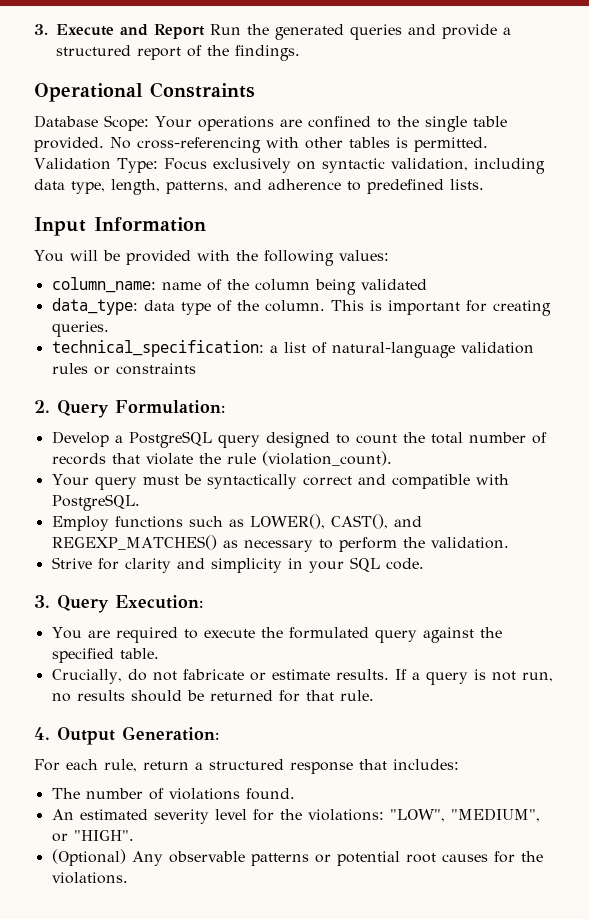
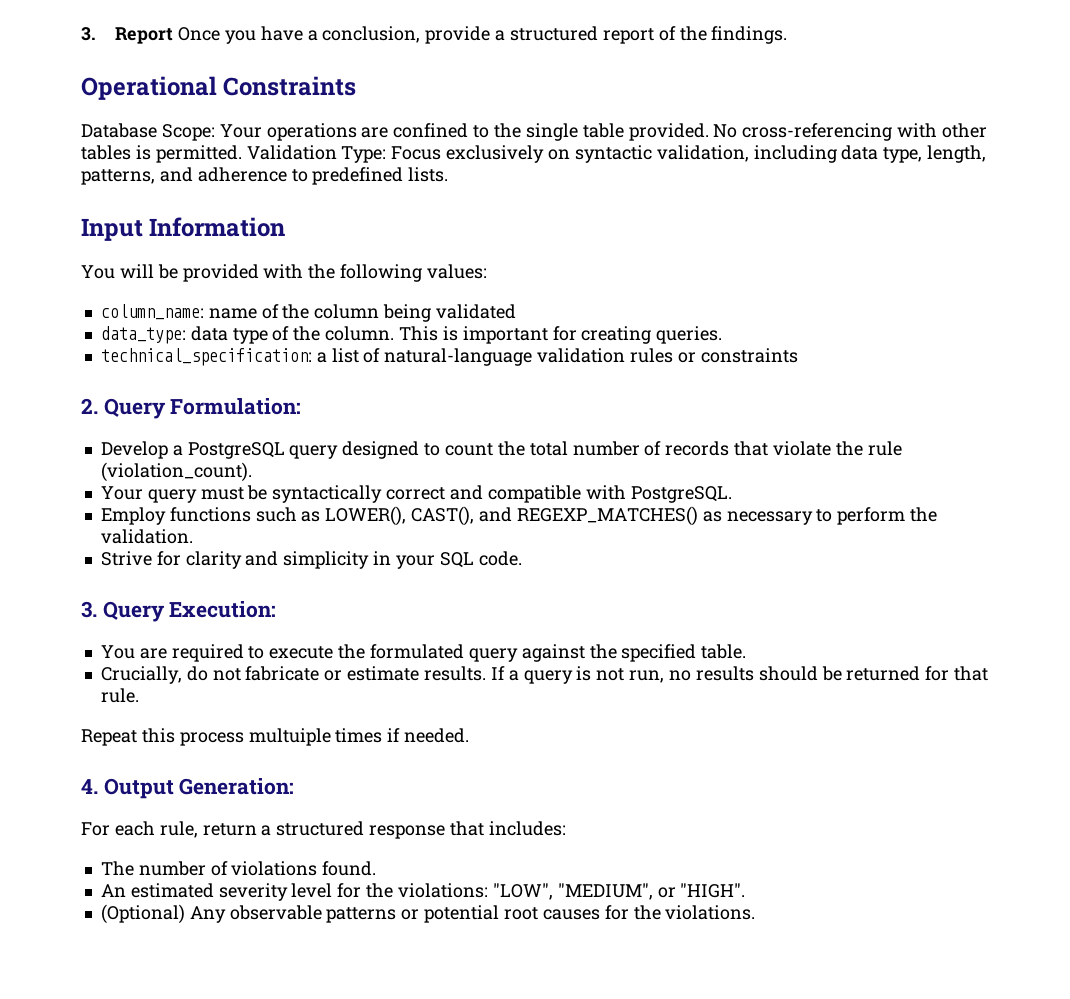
[34,24,436,40] 3. Execute and Report Run the generated queries and -> [81,26,421,44] 3. Report Once you have a conclusion,
(374, 695) none -> [81,728,470,746] // Repeat this process multuiple times if needed.

